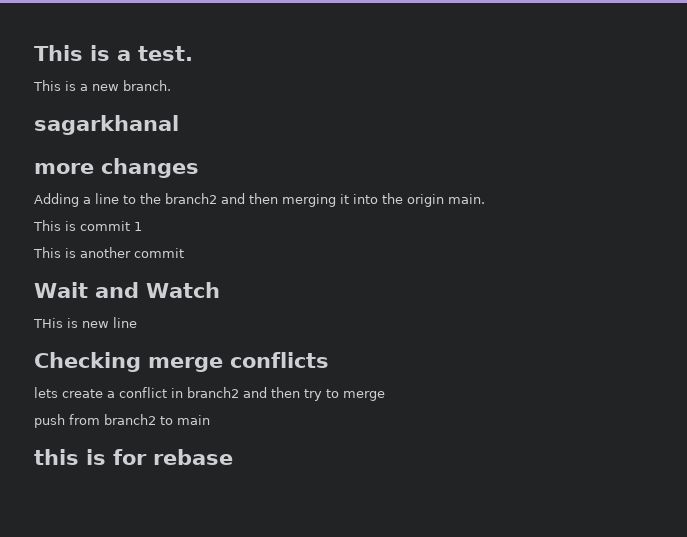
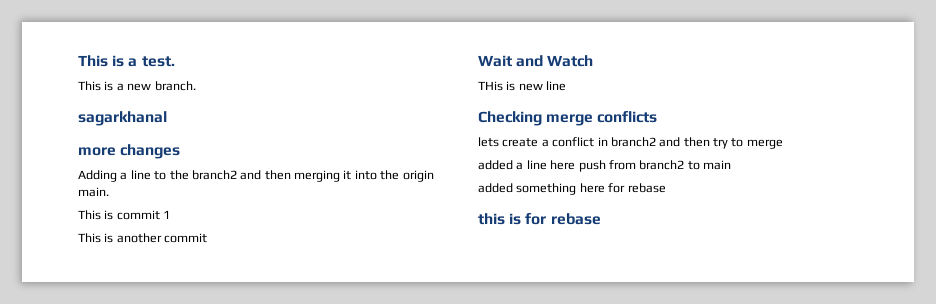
(385, 396) none -> [478,160,576,170] added a line here
(210, 420) none -> [478,183,666,195] // added something here for rebase

